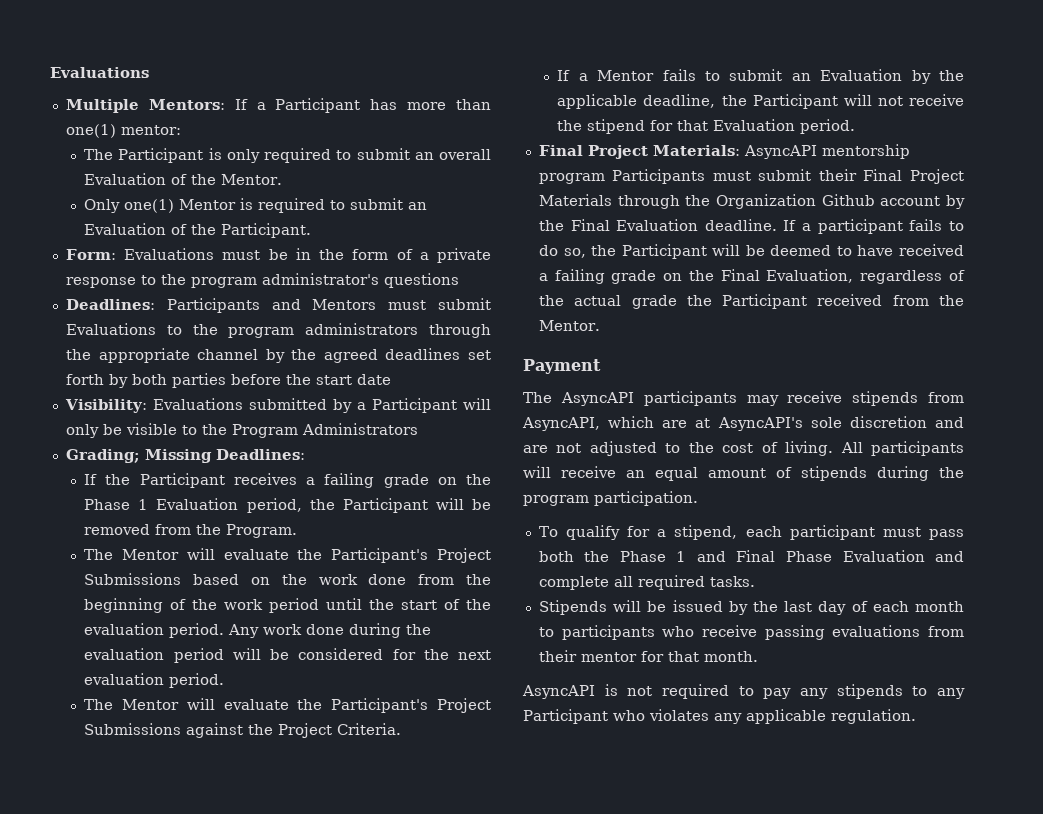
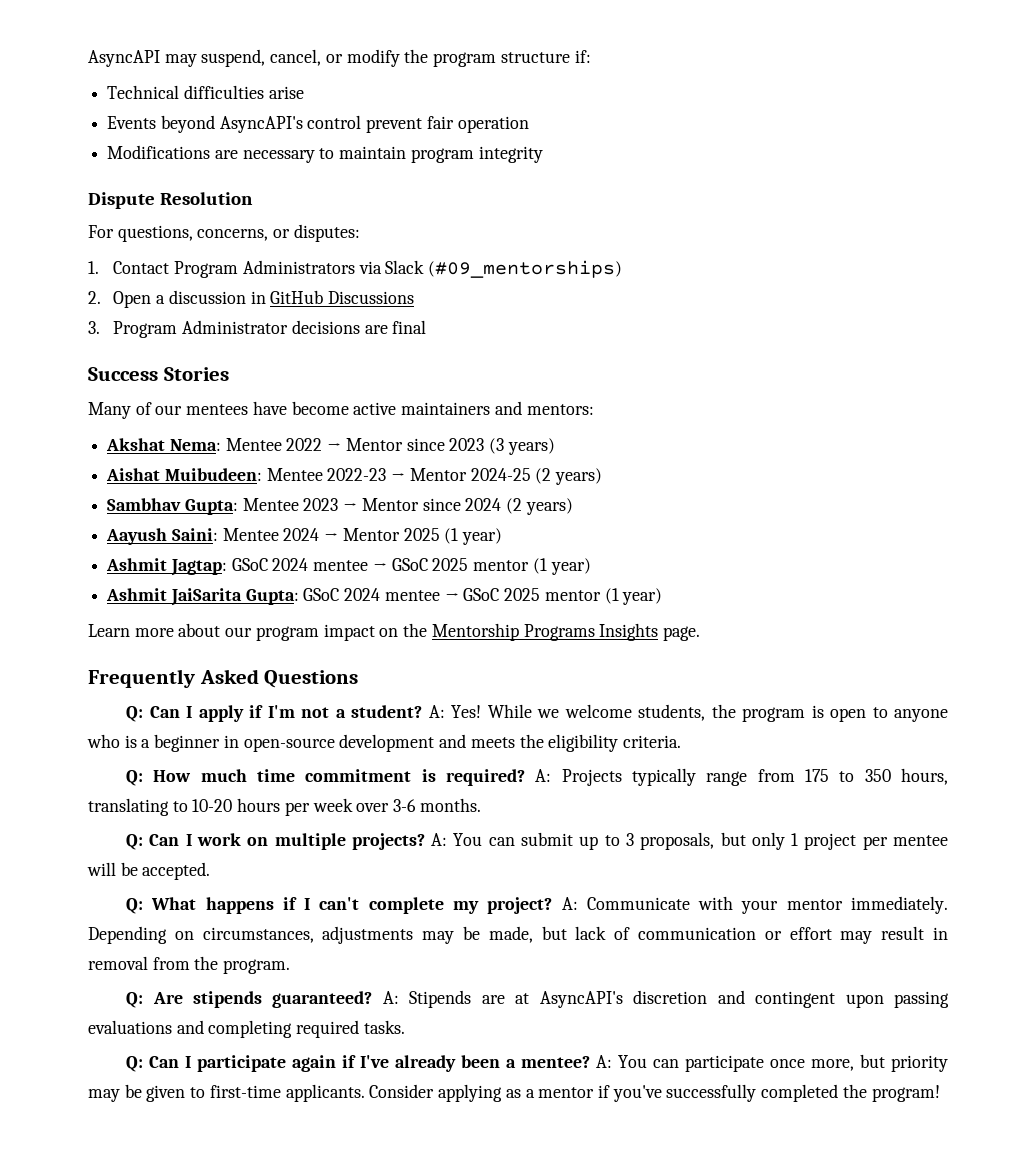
[50,67,149,78] [65,98,491,113] [65,124,181,138] [84,148,491,163] [84,173,283,185] [84,198,428,213] [84,223,312,238] [65,248,491,263] [65,273,459,288] [65,298,491,313] [65,323,491,338] [65,348,491,363] [65,373,391,388] [64,398,491,413] [65,423,418,438] [65,449,305,463] [84,473,491,488] [84,498,491,513] [84,524,298,538] [84,548,491,563] [84,573,491,585] [84,598,492,613] [84,623,432,638] [84,648,491,663] [84,673,225,688] [84,698,491,713] [84,723,402,738] [557,69,964,84] [557,94,964,109] [557,119,856,134] [538,144,910,159] [538,169,964,184] [538,194,965,209] [538,219,965,234] [538,244,964,259] [538,269,965,284] [538,294,964,309] [538,320,600,331] [523,359,601,374] [523,391,964,406] [522,416,655,431] Evaluations // Multiple Mentors: If a Participant has more than one(1) mentor: // The Participant is only required to submit an overall Evaluation of the Mentor. // Only one(1) Mentor is required to submit an Evaluation of the Participant. // Form: Evaluations must be in the form of a private response to the program administrator's questions // Deadlines: Participants and Mentors must submit Evaluations to the program administrators through the appropriate channel by the agreed deadlines set forth by both parties before the start date // Visibility: Evaluations submitted by a Participant will only be visible to the Program Administrators // Grading; Missing Deadlines: // If the Participant receives a failing grade on the Phase 1 Evaluation period, the Participant will be removed from the Program. // The Mentor will evaluate the Participant's Project Submissions based on the work done from the beginning of the work period until the start of the evaluation period. Any work done during the evaluation period will be considered for the next evaluation period. // The Mentor will evaluate the Participant's Project Submissions against the Project Criteria. // If a Mentor fails to submit an Evaluation by the applicable deadline, the Participant will not receive the stipend for that Evaluation period. // Final Project Materials: AsyncAPI mentorship program Participants must submit their Final Project Materials through the Organization Github account by the Final Evaluation deadline. If a participant fails to do so, the Participant will be deemed to have received a failing grade on the Final Evaluation, regardless of the actual grade the Participant received from the Mentor. // Payment // The AsyncAPI participants may receive stipends from AsyncAPI, which -> [88,49,591,67] [107,85,304,99] [107,115,529,133] [107,145,543,163] [88,192,254,209] [88,224,360,242] [88,260,623,278] [88,290,415,308] [88,320,427,338] [88,367,229,381] [88,401,594,419] [106,438,555,455] [106,468,603,485] [107,498,573,515] [106,528,503,545] [106,558,591,576] [106,588,663,606] [88,623,700,641] [88,669,359,688] [126,704,949,722] [87,734,681,752] [126,768,949,786] [88,798,481,816] [126,832,948,850] [87,862,211,880] [126,896,949,914] [88,926,948,944] [88,956,291,974] [126,990,472,1008] AsyncAPI may suspend, cancel, or modify the program structure if: // Technical difficulties arise // Events beyond AsyncAPI's control prevent fair operation // Modifications are necessary to maintain program integrity // Dispute Resolution // For questions, concerns, or disputes: // 1. Contact Program Administrators via Slack (#09_mentorships) // 2. Open a discussion in GitHub Discussions // 3. Program Administrator decisions are final // Success Stories // Many of our mentees have become active maintainers and mentors: // Akshat Nema: Mentee 2022 → Mentor since 2023 (3 years) // Aishat Muibudeen: Mentee 2022-23 → Mentor 2024-25 (2 years) // Sambhav Gupta: Mentee 2023 → Mentor since 2024 (2 years) // Aayush Saini: Mentee 2024 → Mentor 2025 (1 year) // Ashmit Jagtap: GSoC 2024 mentee → GSoC 2025 mentor (1 year) // Ashmit JaiSarita Gupta: GSoC 2024 mentee → GSoC 2025 mentor (1 year) // Learn more about our program impact on the Mentorship Programs Insights page. // Frequently Asked Questions // Q: Can I apply if I'm not a student? A: Yes! While we welcome students, the program is open to anyone who is a beginner in open-source development and meets the eligibility criteria. // Q: How much time commitment is required? A: Projects typically range from 175 to 350 hours, translating to 10-20 hours per week over 3-6 months. // Q: Can I work on multiple projects? A: You can submit up to 3 proposals, but only 1 project per mentee will be accepted. // Q: What happens if I can't complete my project? A: Communicate with your mentor immediately. Depending on circumstances, adjustments may be made, but lack of communication or effort may result in removal from the program. // Q: Are stipends guaranteed? A: Stipends
[810,417,842,428] sole -> (623, 999) none
[523,441,964,456] [523,466,964,481] [523,491,698,506] [538,525,964,540] [538,550,964,562] [538,575,755,590] [538,600,964,615] [538,625,964,640] [538,650,758,662] [522,684,965,699] [523,709,916,724] are not adjusted to the cost of living. All participants will receive an equal amount of stipends during the program participation. // To qualify for a stipend, each participant must pass both the Phase 1 and Final Phase Evaluation and complete all required tasks. // Stipends will be issued by the last day of each month to participants who receive passing evaluations from their mentor for that month. // AsyncAPI is not required to pay any stipends to any Participant who violates any applicable regulation. -> [755,991,950,1008] [88,1020,405,1038] [126,1054,949,1072] [88,1084,940,1102] contingent upon passing evaluations and completing required tasks. // Q: Can I participate again if I've already been a mentee? A: You can participate once more, but priority may be given to first-time applicants. Consider applying as a mentor if you've successfully completed the program!

